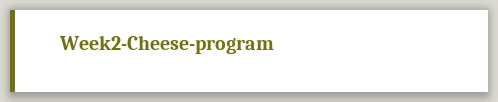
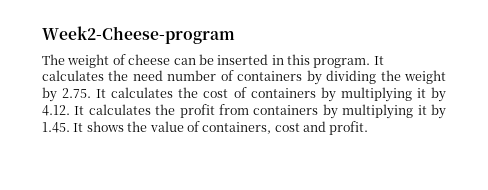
(274, 44) none -> [42,54,384,68] [42,70,447,85] [42,87,446,102] [42,104,446,119] [42,121,369,135] // The weight of cheese can be inserted in this program. It calculates the need number of containers by dividing the weight by 2.75. It calculates the cost of containers by multiplying it by 4.12. It calculates the profit from containers by multiplying it by 1.45. It shows the value of containers, cost and profit.

